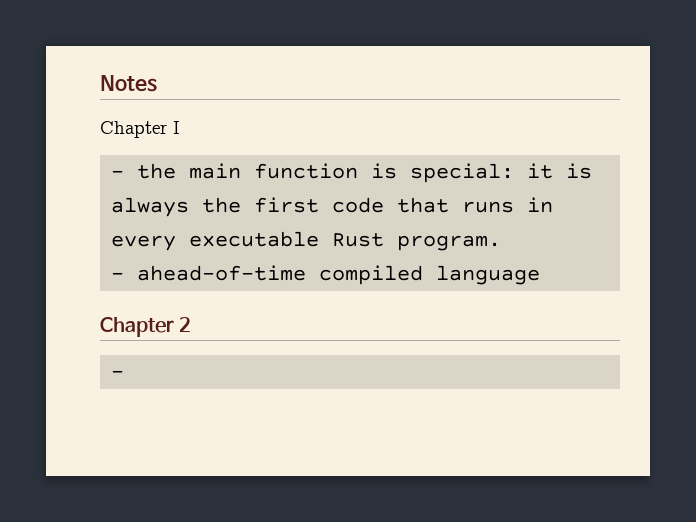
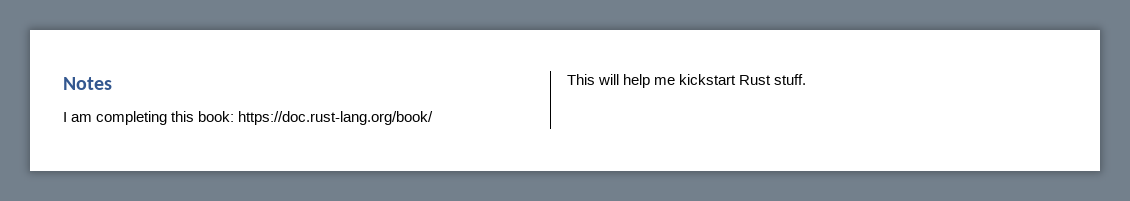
[100,121,167,138] Chapter -> (112, 83) none
[111,163,593,183] [111,197,554,217] [111,231,502,251] [111,265,541,285] [100,317,192,337] [111,370,125,378] // - the main function is special: it is always the first code that runs in every executable Rust program. // - ahead-of-time compiled language // Chapter 2 // - -> [71,111,434,125] [567,74,807,88] am completing this book: https://doc.rust-lang.org/book/ // This will help me kickstart Rust stuff.

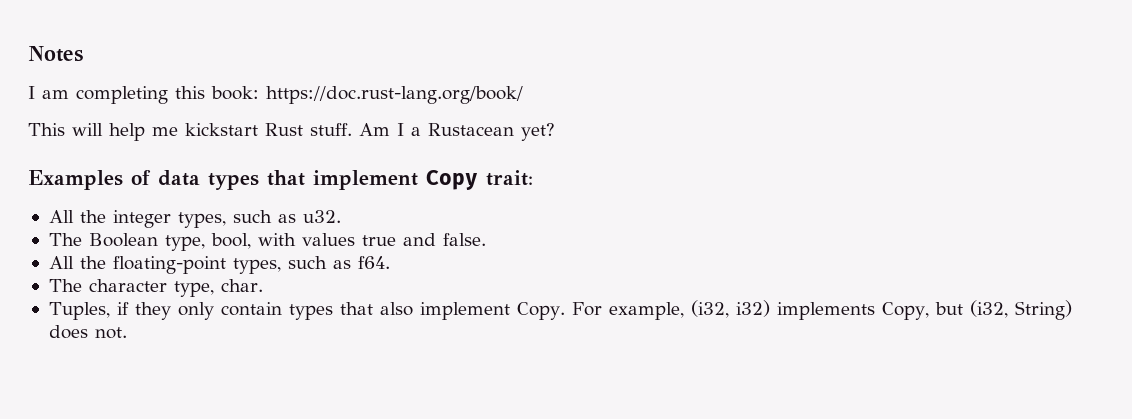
(807, 79) none -> [359,123,555,141] [28,170,533,190] [48,210,341,228] [48,233,486,251] [48,256,390,274] [48,279,263,297] [48,300,1072,320] [48,325,127,339] Am I a Rustacean yet? // Examples of data types that implement Copy trait: // All the integer types, such as u32. // The Boolean type, bool, with values true and false. // All the floating-point types, such as f64. // The character type, char. // Tuples, if they only contain types that also implement Copy. For example, (i32, i32) implements Copy, but (i32, String) does not.

